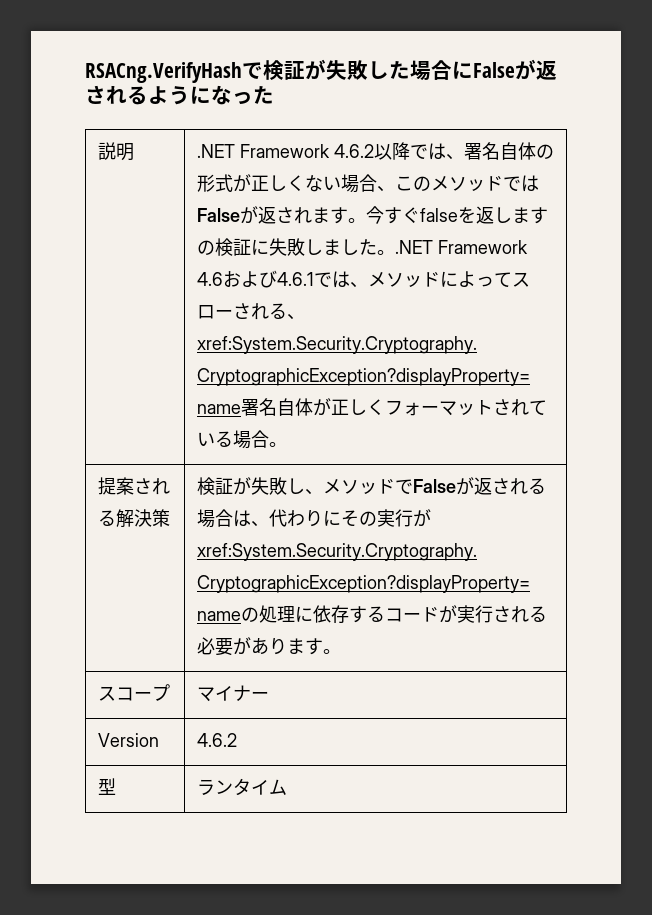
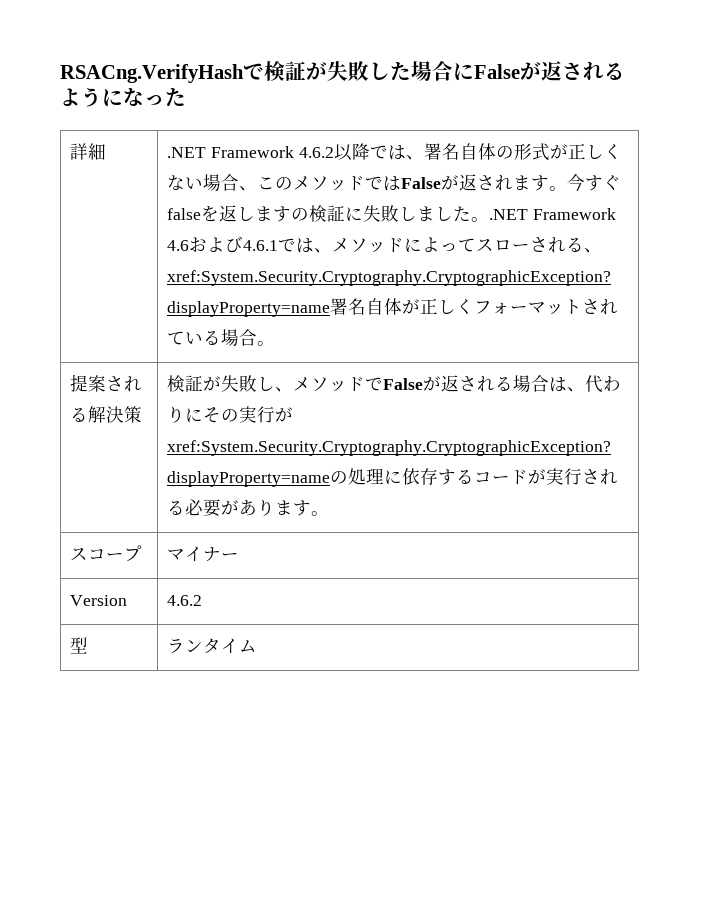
[97,142,134,161] 説明 -> [70,143,107,160] 詳細

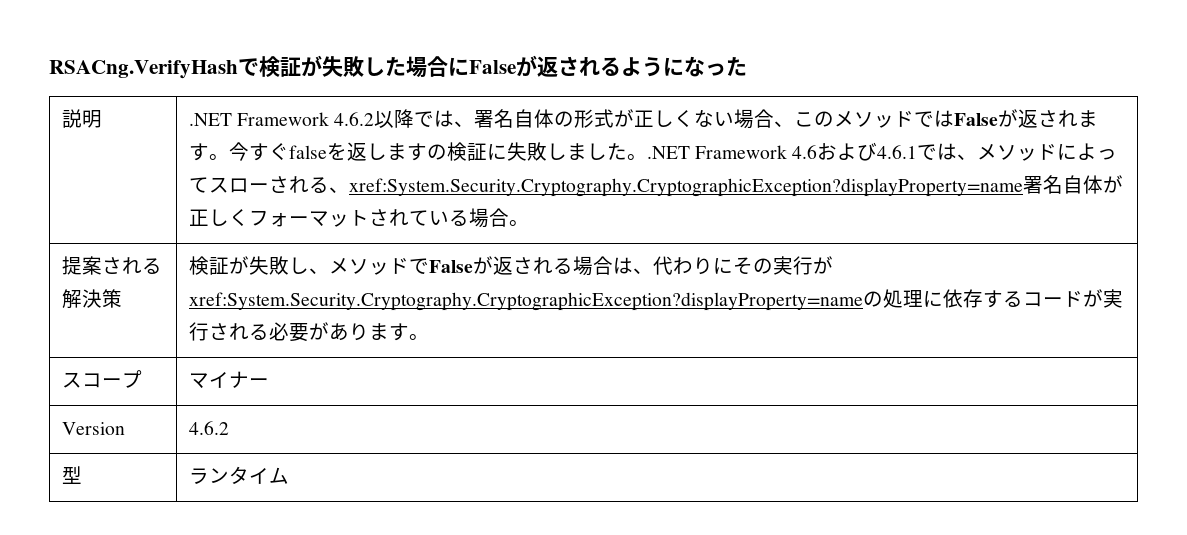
[70,143,107,160] 詳細 -> [61,109,102,128] 説明

